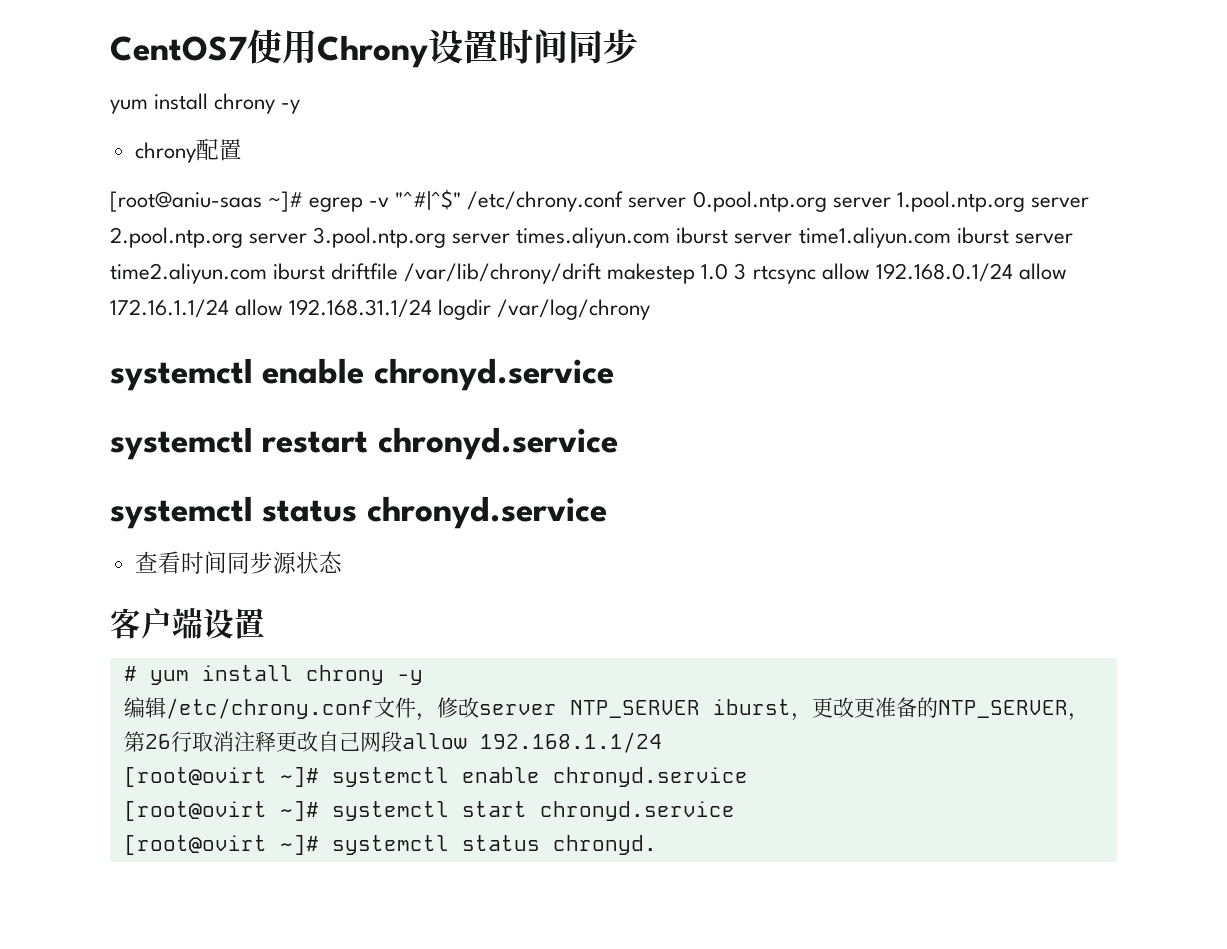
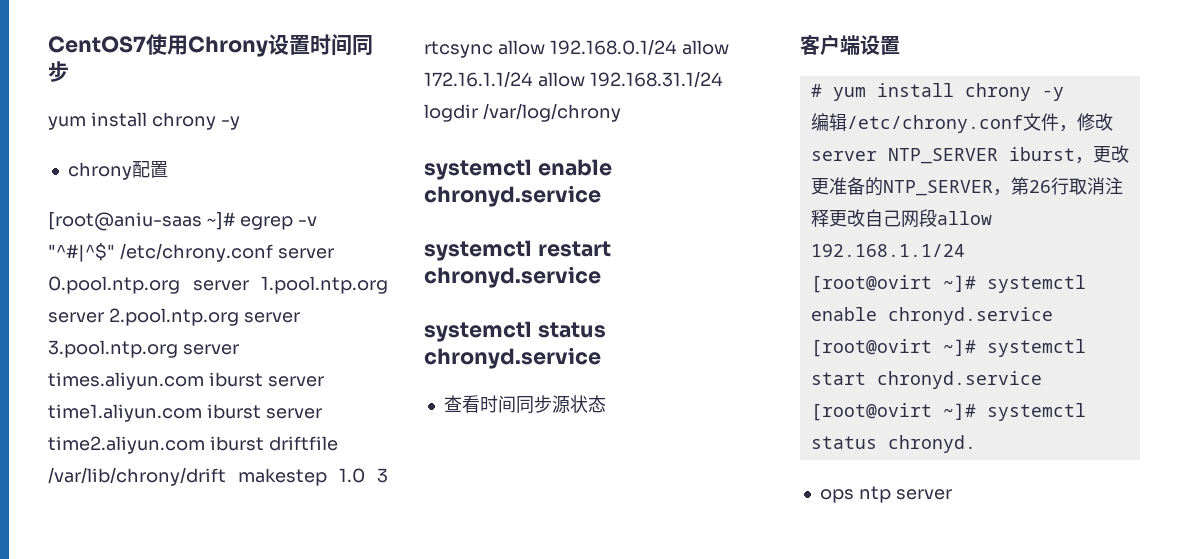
(657, 845) none -> [819,486,952,503] // ops ntp server

